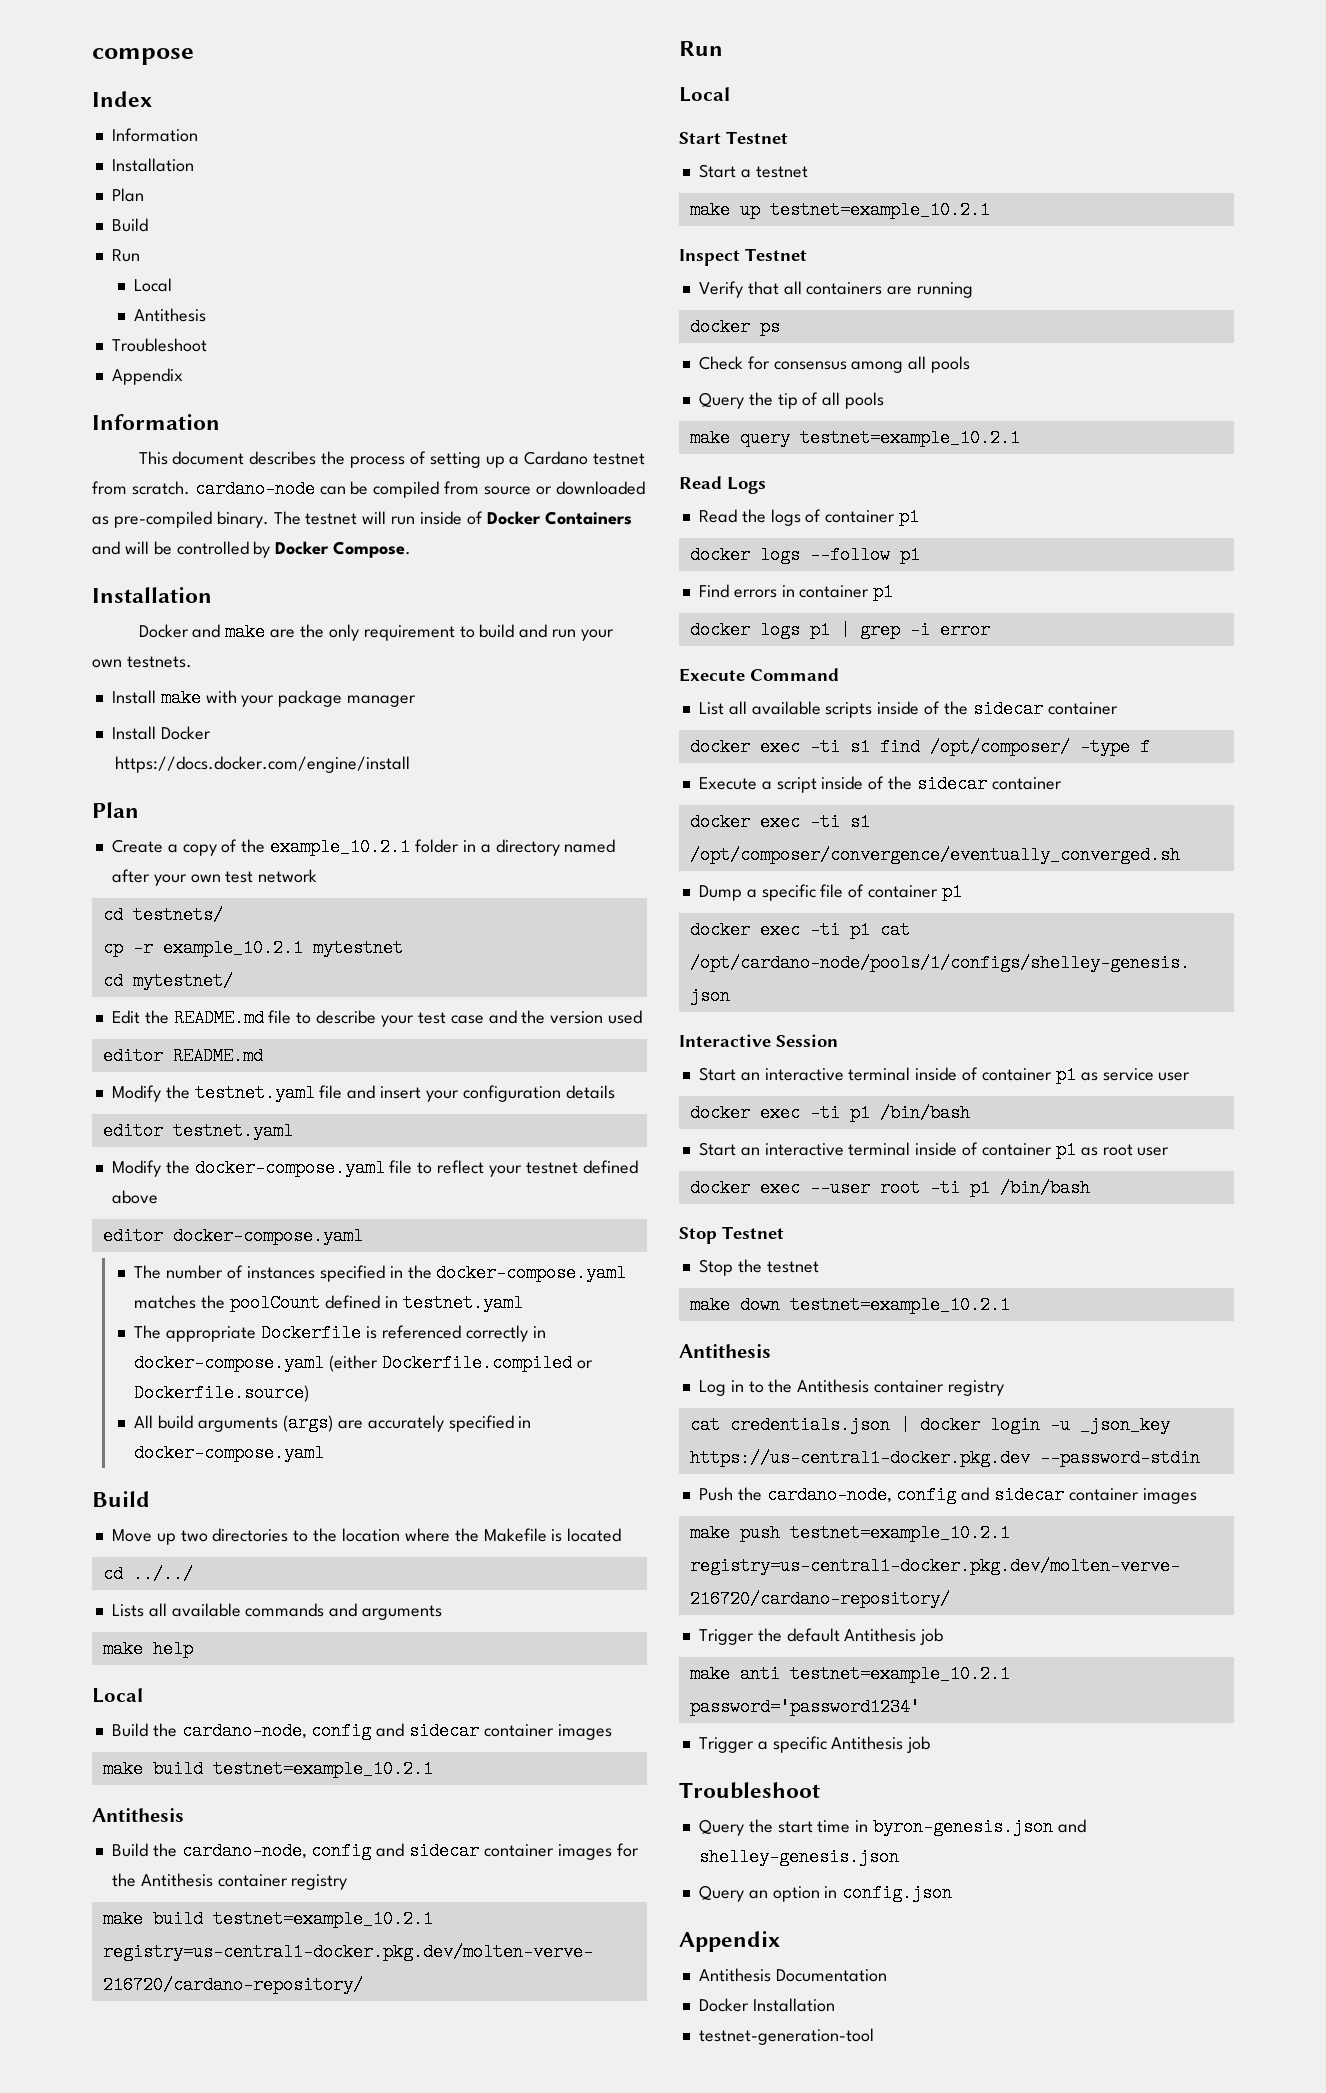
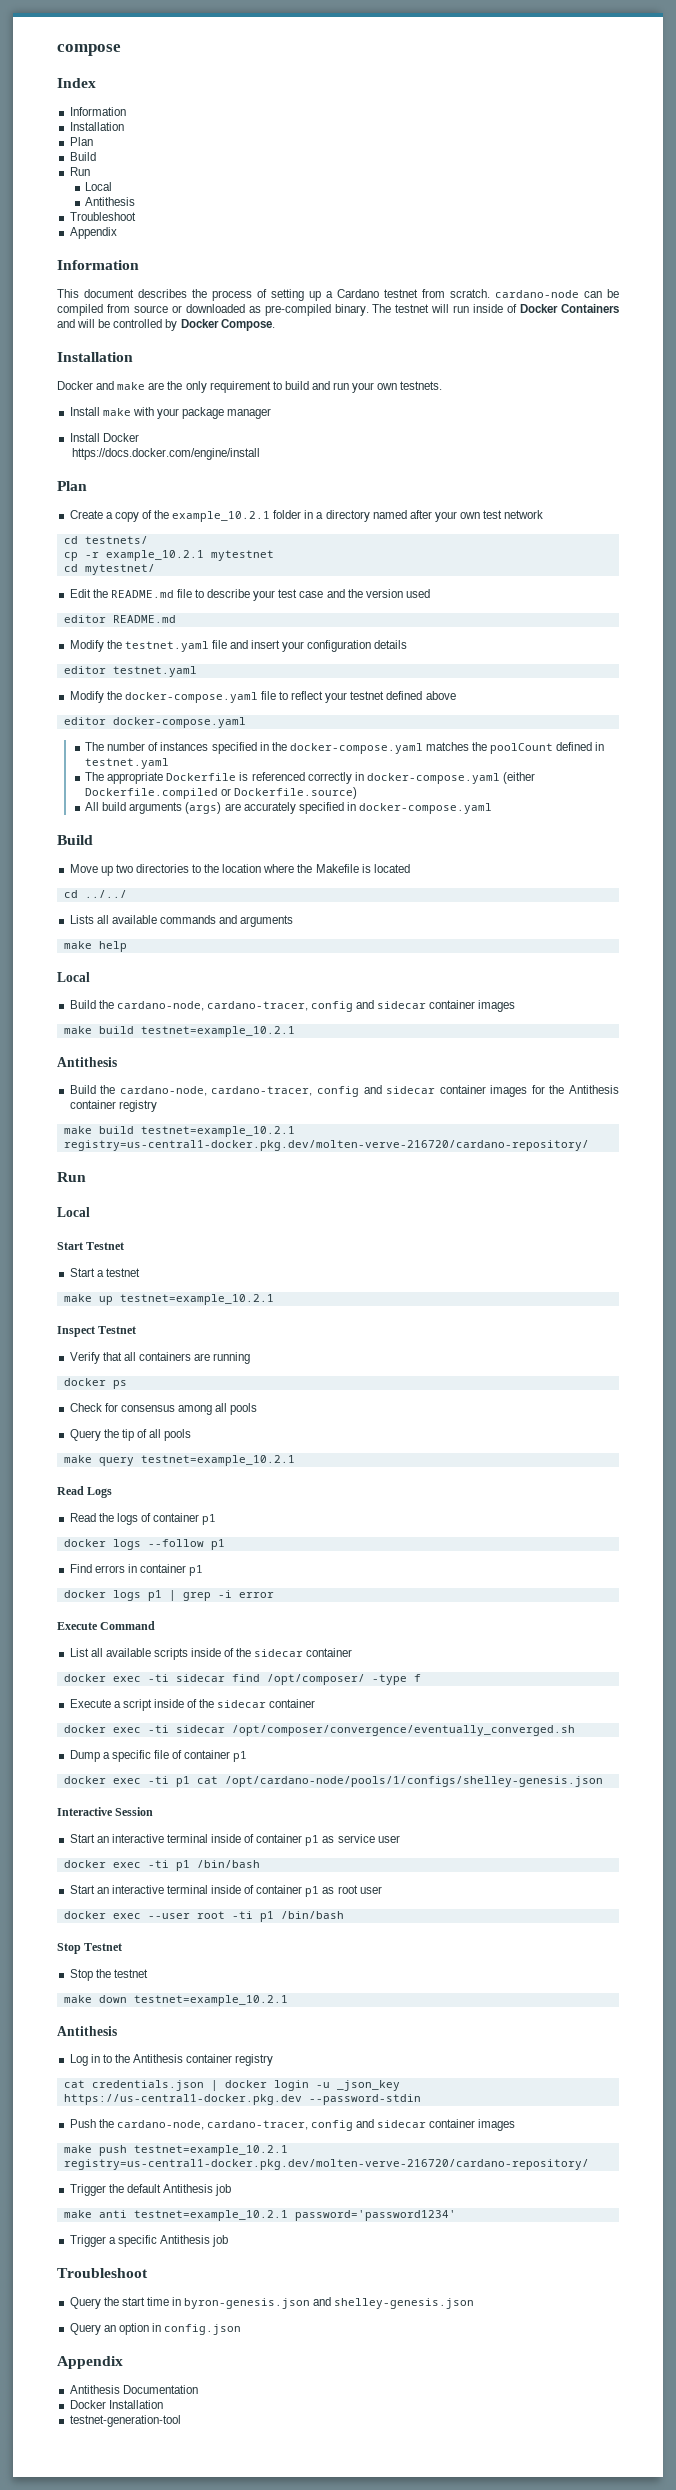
(307, 1731) none -> [206,1001,308,1011] cardano-tracer,
(307, 1851) none -> [211,1086,313,1096] cardano-tracer,
[849,738,870,756] s1 -> [175,1674,225,1682] sidecar
[849,813,870,831] s1 -> [175,1725,225,1733] sidecar
(892, 1495) none -> [206,2120,308,2130] cardano-tracer,

